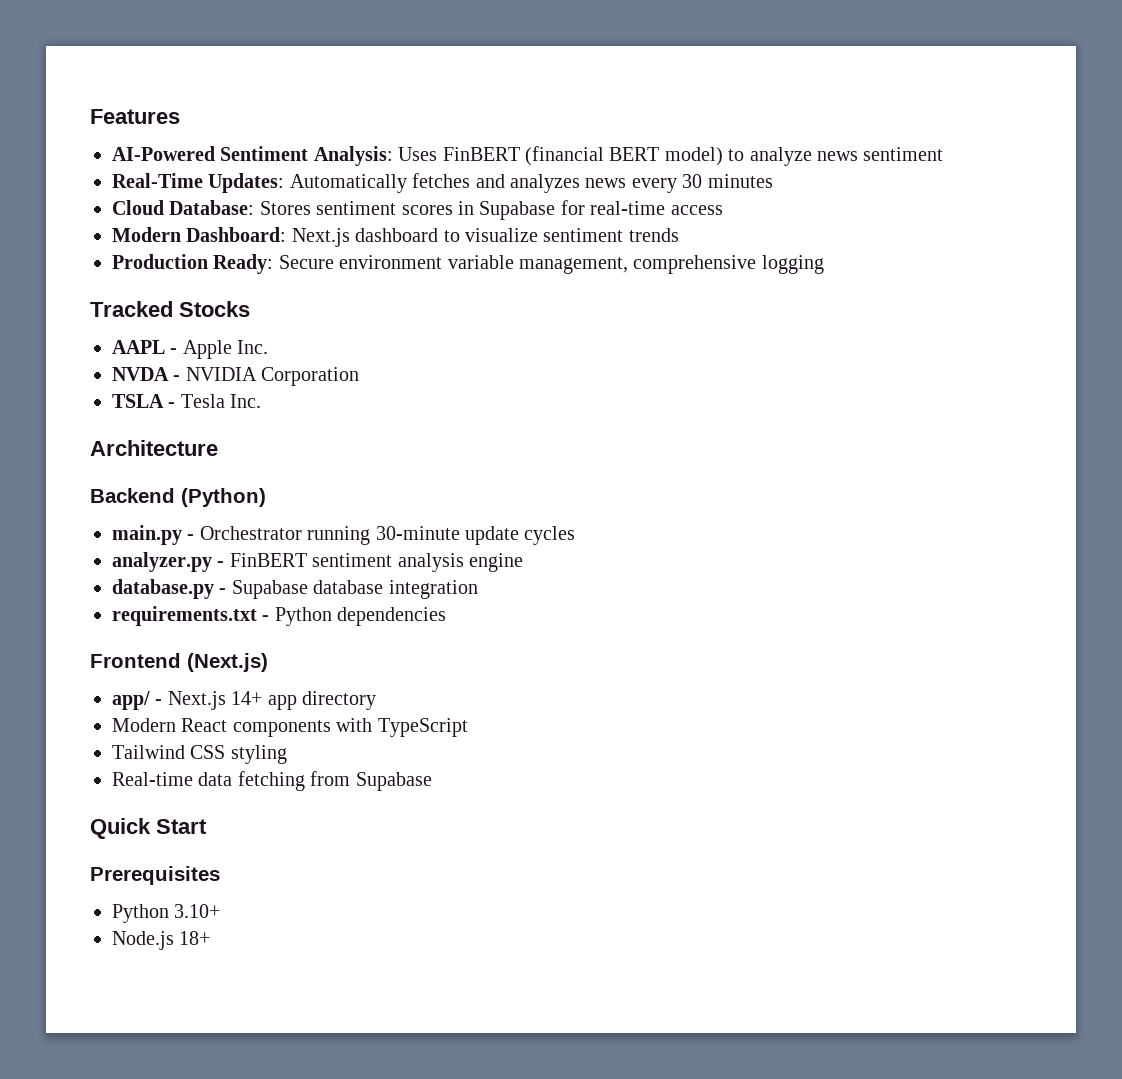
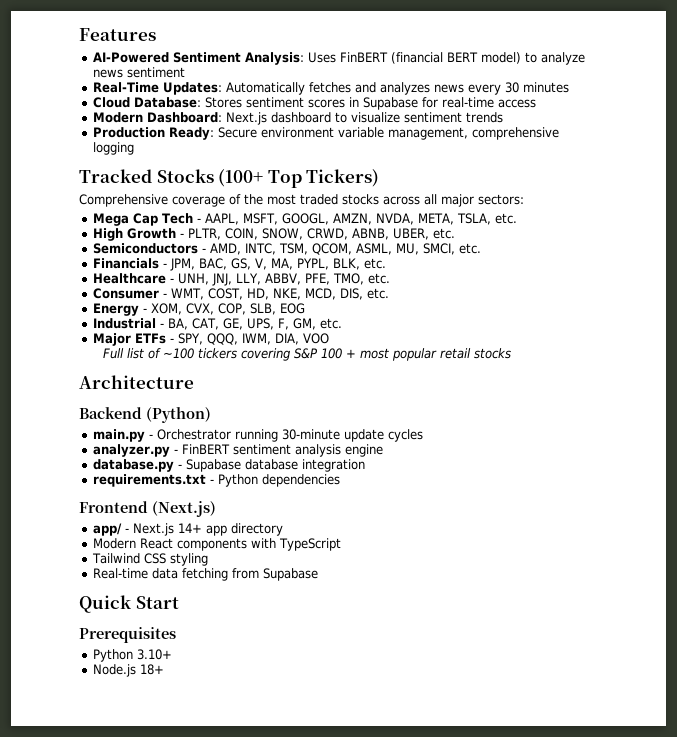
[112,340,269,359] [112,367,360,386] [112,394,262,408] // AAPL - Apple Inc. // NVDA - NVIDIA Corporation // TSLA - Tesla Inc. -> [218,169,380,188] [79,194,524,207] [92,213,517,226] [92,228,455,241] [92,243,481,255] [92,258,386,271] [92,273,390,286] [92,288,389,300] [92,303,305,316] [92,318,342,330] [92,333,329,346] [102,348,511,361] (100+ Top Tickers) // Comprehensive coverage of the most traded stocks across all major sectors: // Mega Cap Tech - AAPL, MSFT, GOOGL, AMZN, NVDA, META, TSLA, etc. // High Growth - PLTR, COIN, SNOW, CRWD, ABNB, UBER, etc. // Semiconductors - AMD, INTC, TSM, QCOM, ASML, MU, SMCI, etc. // Financials - JPM, BAC, GS, V, MA, PYPL, BLK, etc. // Healthcare - UNH, JNJ, LLY, ABBV, PFE, TMO, etc. // Consumer - WMT, COST, HD, NKE, MCD, DIS, etc. // Energy - XOM, CVX, COP, SLB, EOG // Industrial - BA, CAT, GE, UPS, F, GM, etc. // Major ETFs - SPY, QQQ, IWM, DIA, VOO // Full list of ~100 tickers covering S&P 100 + most popular retail stocks

